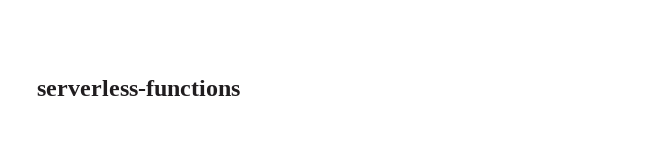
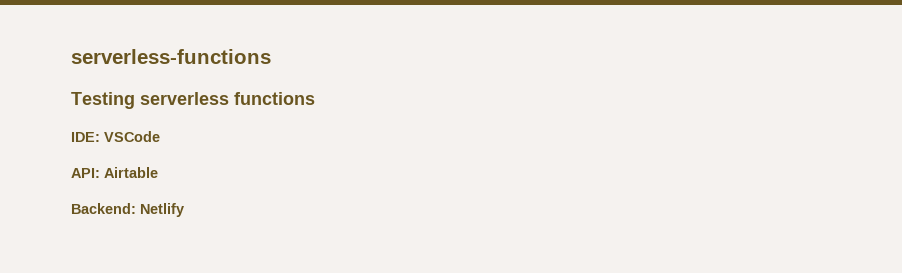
(240, 88) none -> [71,92,315,109] [71,131,160,142] [71,167,158,178] [71,203,184,217] // Testing serverless functions // IDE: VSCode // API: Airtable // Backend: Netlify

